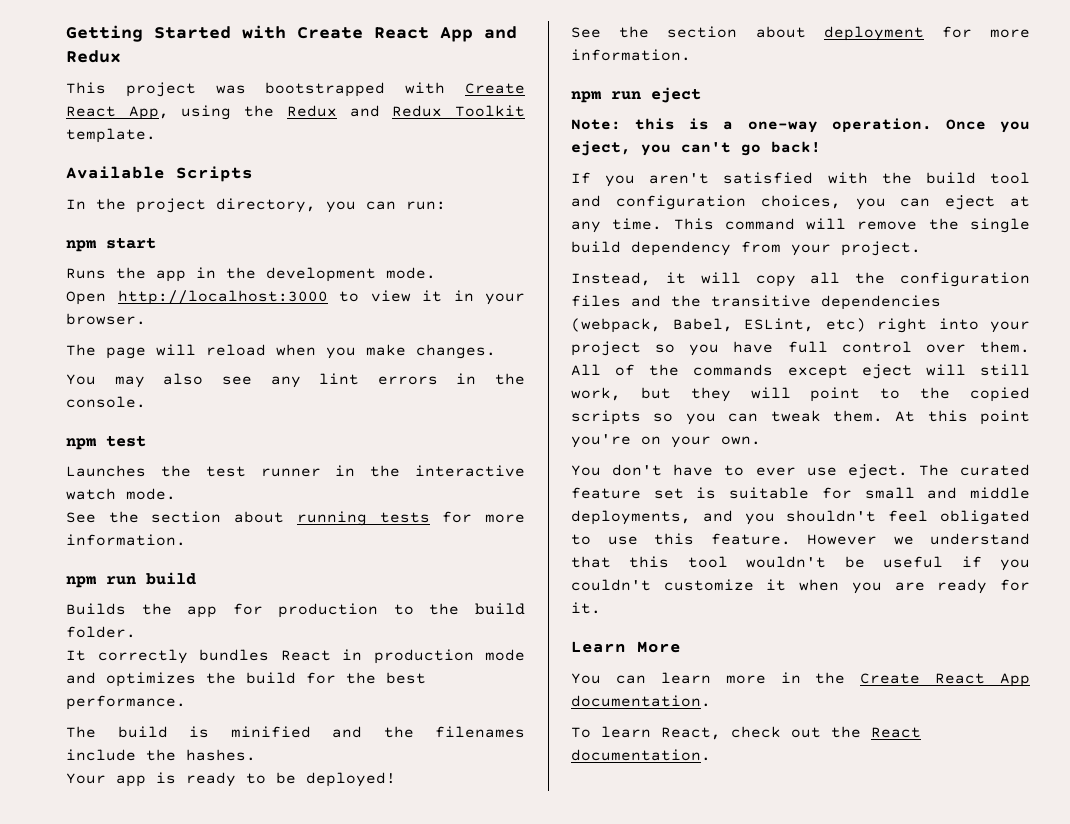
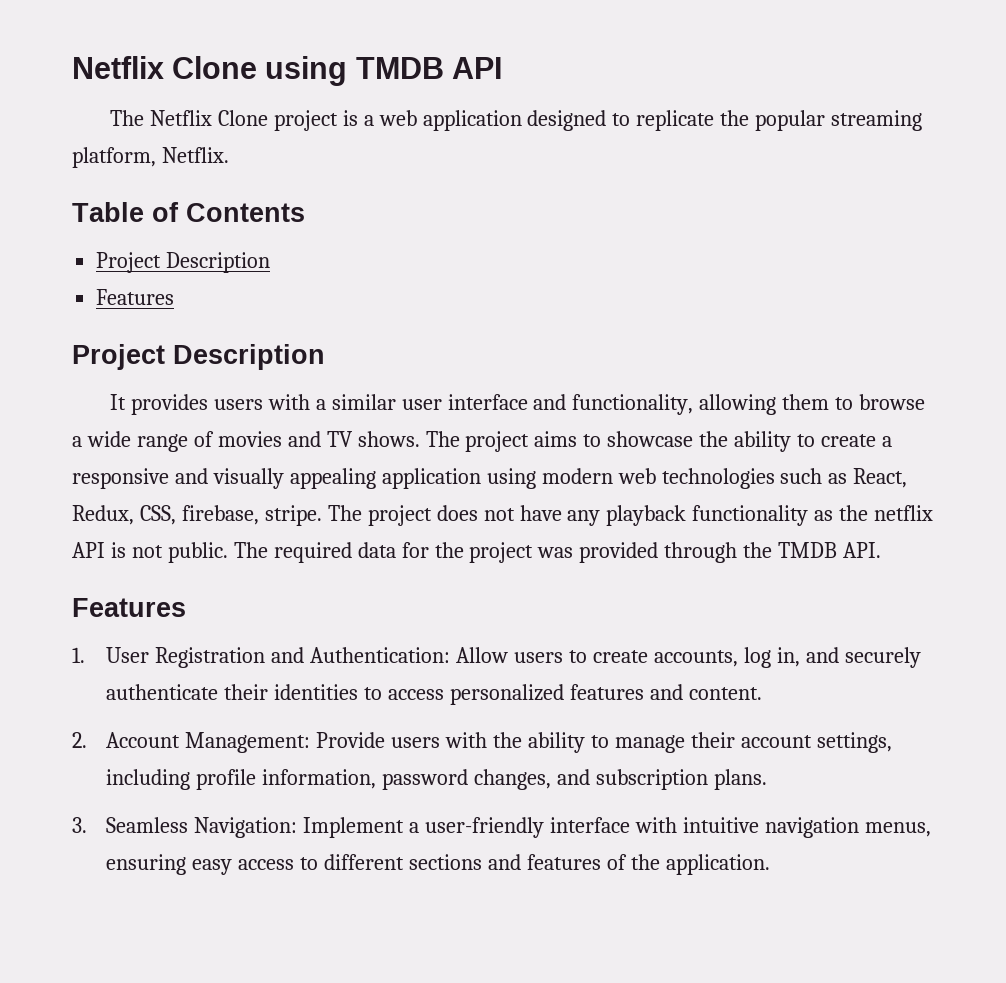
[66,25,517,42] [66,50,121,63] [66,82,525,97] [66,105,525,120] [66,128,156,143] [66,166,253,182] [66,198,446,213] [66,237,156,252] [66,267,436,282] [66,290,525,305] [66,313,146,325] [66,344,496,359] [66,373,525,388] [66,396,146,408] [66,435,146,450] [66,465,525,477] [66,488,176,500] [66,511,525,526] [66,534,186,546] [66,572,196,588] [66,603,525,618] [66,626,136,638] [66,649,525,664] [66,672,426,687] [66,695,186,710] [66,726,525,738] [66,749,256,761] [66,772,396,787] [571,26,1030,41] [571,49,691,61] [571,87,701,103] [571,118,1030,133] [571,141,821,156] [571,172,1030,187] [571,195,1030,210] [571,218,1030,233] [571,241,921,256] [571,272,1030,287] [571,295,941,310] [571,318,1030,333] [571,341,1030,356] [571,364,1030,379] [571,387,1030,402] [571,410,1030,425] [571,434,761,448] [571,464,1030,479] [571,487,1030,499] [571,510,1030,525] [571,533,1030,545] [571,556,1030,571] [571,579,1030,594] [571,602,601,614] [571,641,681,653] [571,672,1030,687] [571,695,711,707] [571,726,921,740] [571,749,711,761] Getting Started with Create React App and Redux // This project was bootstrapped with Create React App, using the Redux and Redux Toolkit template. // Available Scripts // In the project directory, you can run: // npm start // Runs the app in the development mode. // Open http://localhost:3000 to view it in your browser. // The page will reload when you make changes. // You may also see any lint errors in the console. // npm test // Launches the test runner in the interactive watch mode. // See the section about running tests for more information. // npm run build // Builds the app for production to the build folder. // It correctly bundles React in production mode and optimizes the build for the best performance. // The build is minified and the filenames include the hashes. // Your app is ready to be deployed! // See the section about deployment for more information. // npm run eject // Note: this is a one-way operation. Once you eject, you can't go back! // If you aren't satisfied with the build tool and configuration choices, you can eject at any time. This command will remove the single build dependency from your project. // Instead, it will copy all the configuration files and the transitive dependencies (webpack, Babel, ESLint, etc) right into your project so you have full control over them. All of the commands except eject will still work, but they will point to the copied scripts so you can tweak them. At this point you're on your own. // You don't have to ever use eject. The curated feature set is suitable for small and middle deployments, and you shouldn't feel obligated to use this feature. However we understand that this tool wouldn't be useful if you couldn't customize it when you are ready for it. // Learn More // You can learn more in the Create React App documentation. // To learn React, check out the React documentation. -> [72,56,502,86] [109,110,923,131] [72,147,229,168] [72,202,305,222] [96,252,271,273] [96,289,175,305] [72,344,325,370] [109,394,926,415] [72,431,892,452] [72,468,908,489] [72,505,934,526] [72,542,882,563] [72,598,186,617] [72,647,921,668] [106,684,762,705] [72,732,892,753] [106,769,767,790] [72,817,931,838] [106,854,770,875] Netflix Clone using TMDB API // The Netflix Clone project is a web application designed to replicate the popular streaming platform, Netflix. // Table of Contents // Project Description // Features // Project Description // It provides users with a similar user interface and functionality, allowing them to browse a wide range of movies and TV shows. The project aims to showcase the ability to create a responsive and visually appealing application using modern web technologies such as React, Redux, CSS, firebase, stripe. The project does not have any playback functionality as the netflix API is not public. The required data for the project was provided through the TMDB API. // Features // 1. User Registration and Authentication: Allow users to create accounts, log in, and securely authenticate their identities to access personalized features and content. // 2. Account Management: Provide users with the ability to manage their account settings, including profile information, password changes, and subscription plans. // 3. Seamless Navigation: Implement a user-friendly interface with intuitive navigation menus, ensuring easy access to different sections and features of the application.

